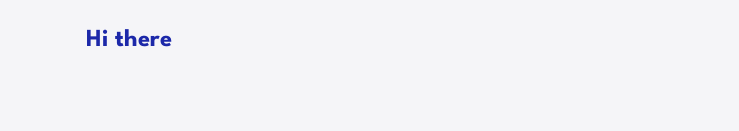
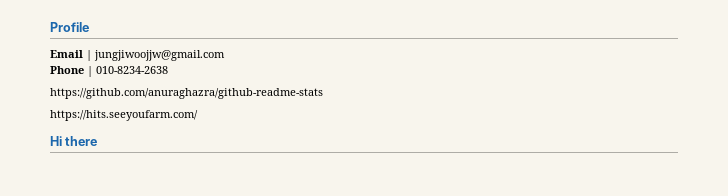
(86, 37) none -> [50,22,89,32] [50,50,225,61] [50,66,168,77] [50,88,323,99] [50,110,198,121] Profile // Email | jungjiwoojjw@gmail.com // Phone | 010-8234-2638 // https://github.com/anuraghazra/github-readme-stats // https://hits.seeyoufarm.com/ //

